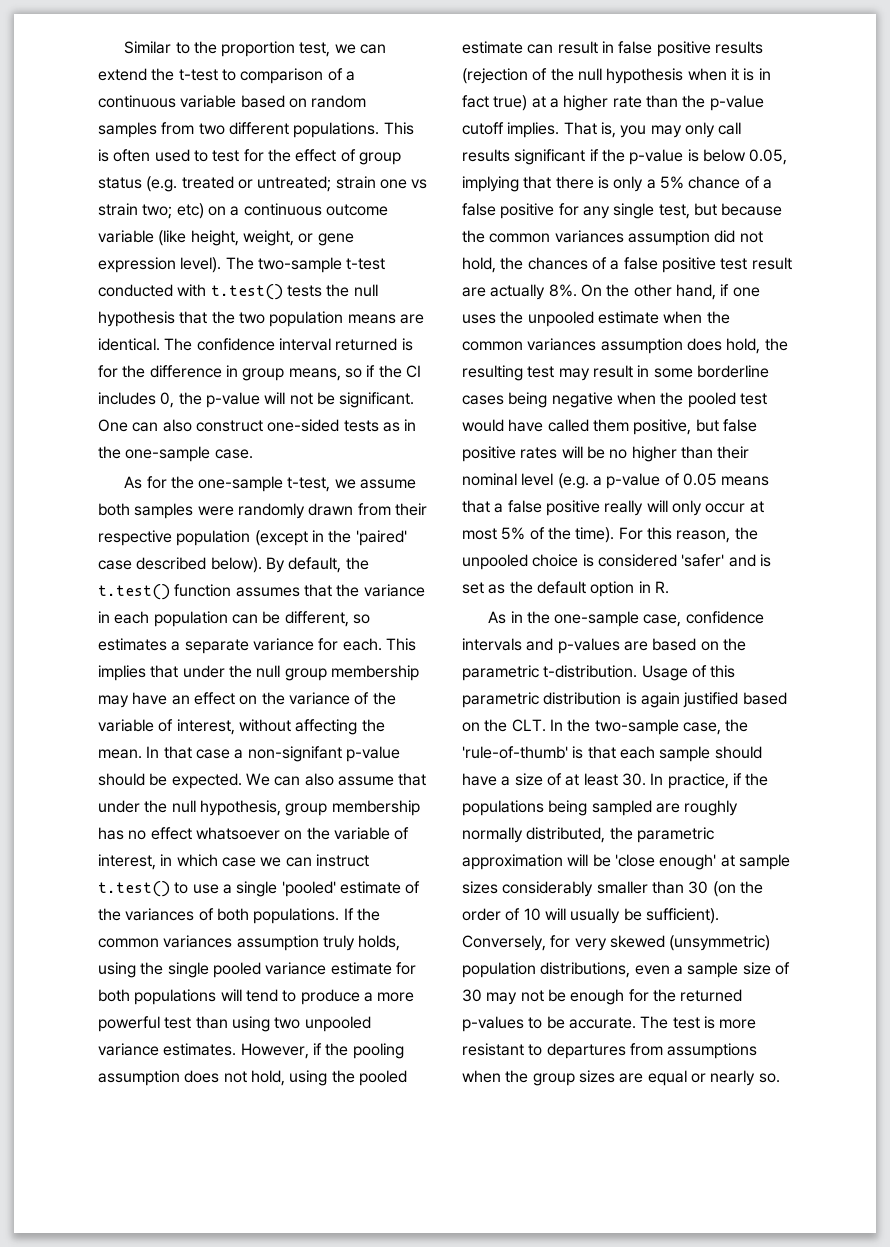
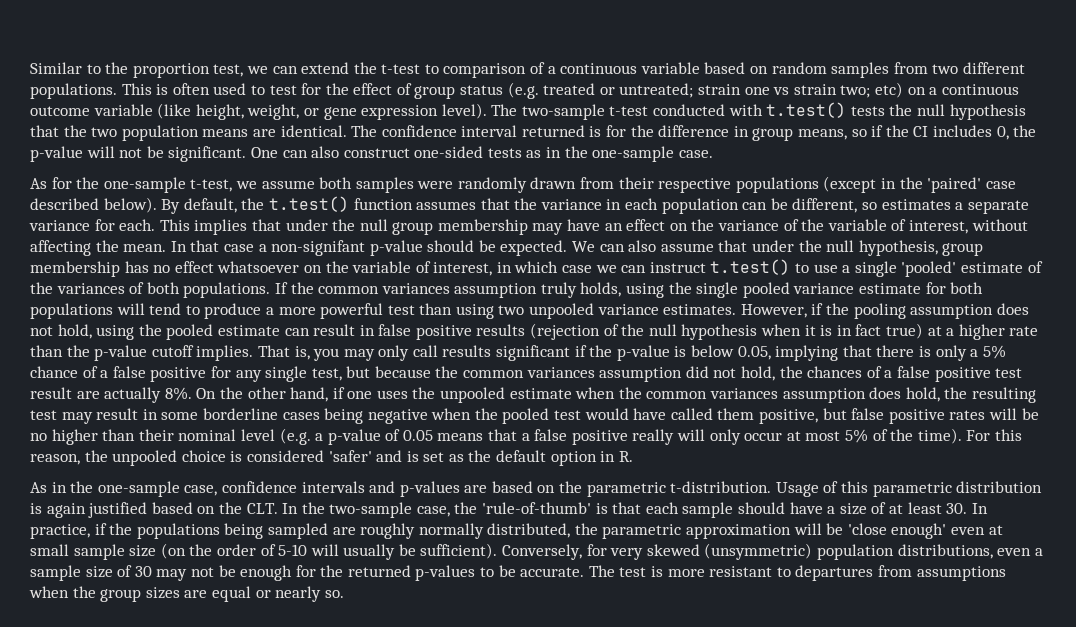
[176,530,251,546] population -> [735,177,819,193] populations
[720,854,790,870] [462,881,709,897] at sample sizes considerably smaller than 30 -> [951,525,1003,535] [30,544,157,560] even at small sample size
[523,908,541,921] 10 -> [278,544,308,556] 5-10

